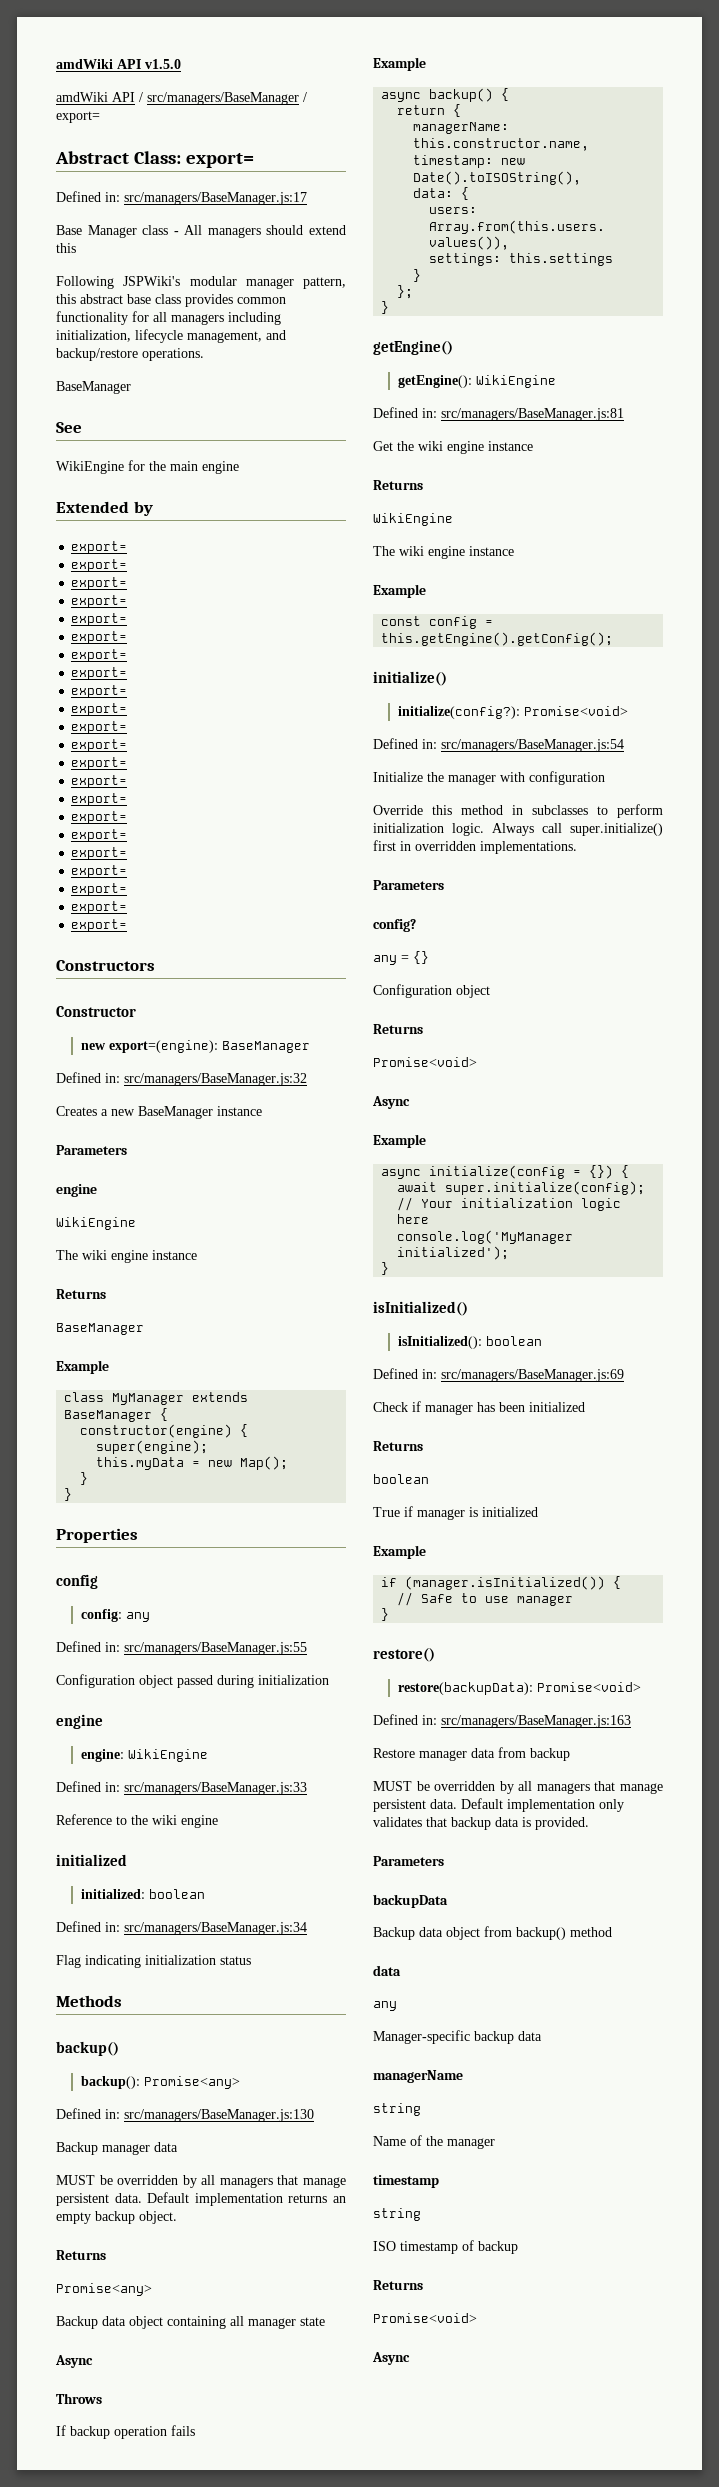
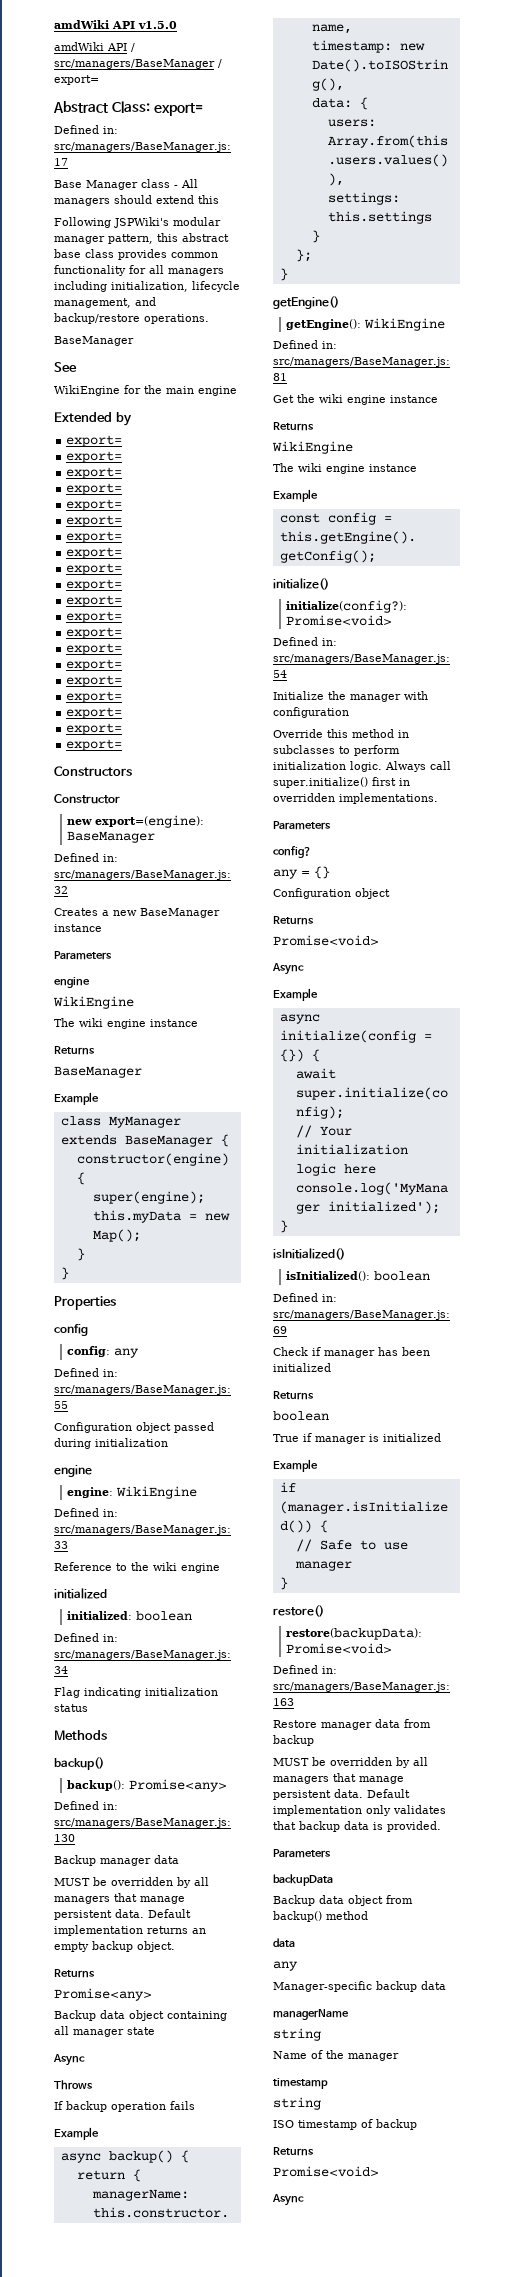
[71,901,128,914] [71,919,128,932] // export= // export= -> (123, 745) none

